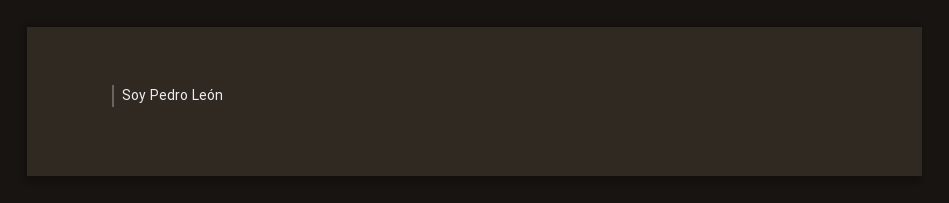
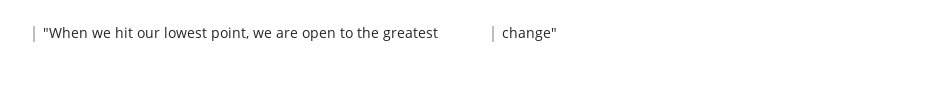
[121,88,223,103] Soy Pedro León -> [42,27,557,41] "When we hit our lowest point, we are open to the greatest change"

